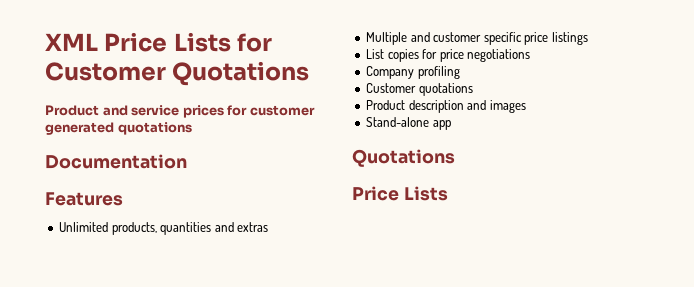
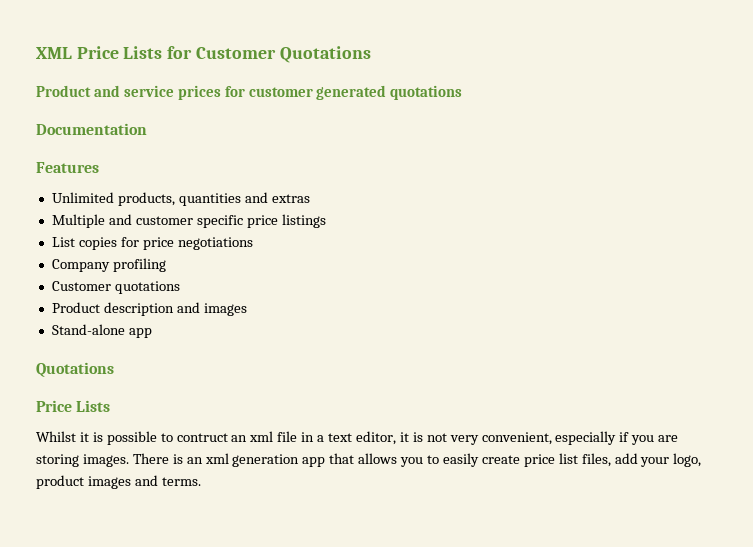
(448, 193) none -> [36,431,679,445] [36,453,702,467] [36,475,201,489] // Whilst it is possible to contruct an xml file in a text editor, it is not very convenient, especially if you are storing images. There is an xml generation app that allows you to easily create price list files, add your logo, product images and terms.

